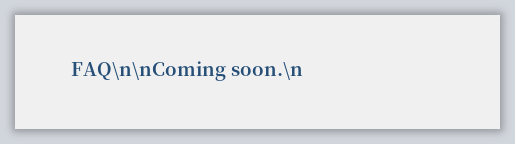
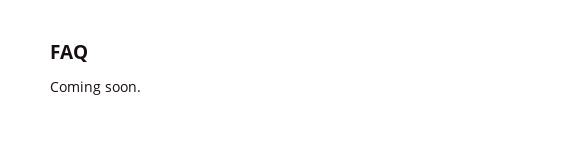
[71,61,303,81] FAQ\n\nComing soon.\n -> [50,45,88,62] [50,81,141,95] FAQ // Coming soon.

